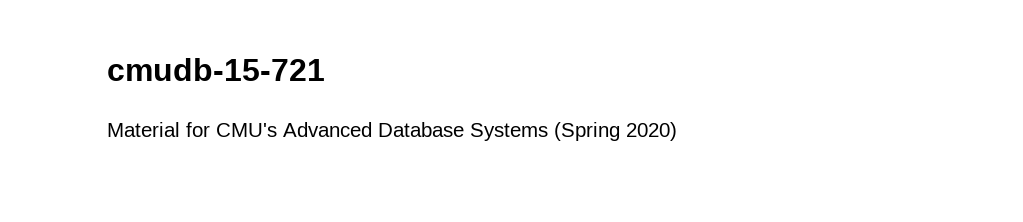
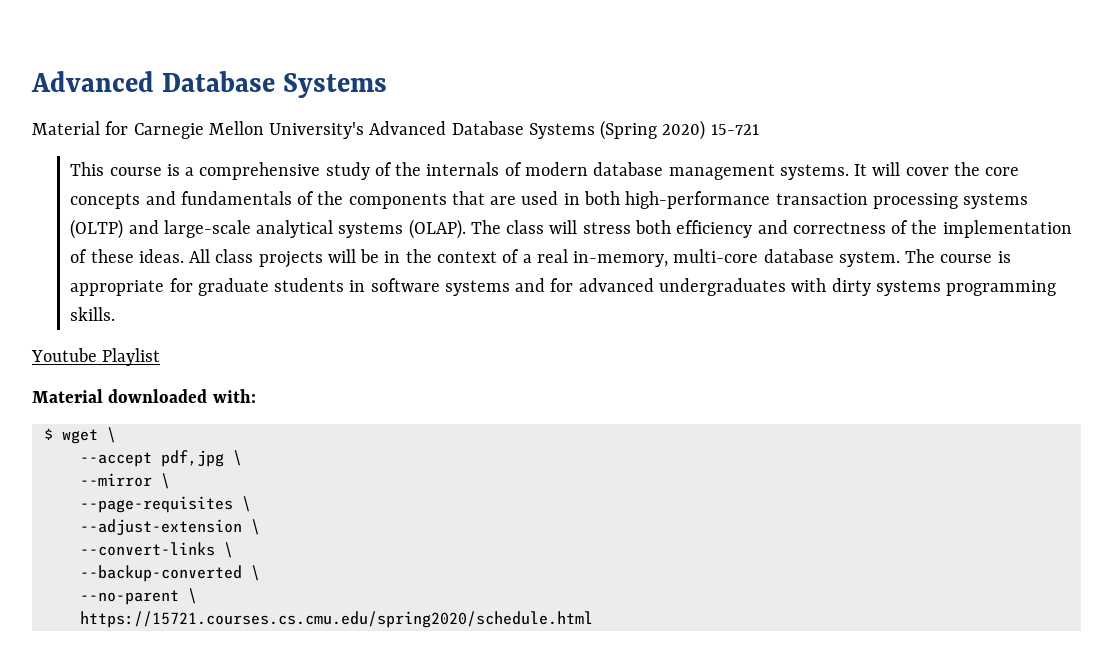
[107,58,325,81] cmudb-15-721 -> [31,71,388,98] Advanced Database Systems
[216,123,277,137] CMU's -> [133,121,365,139] Carnegie Mellon University's
(677, 131) none -> [710,124,759,135] [70,162,1020,180] [70,191,1029,209] [70,219,1072,239] [70,249,1011,268] [70,278,1057,296] [70,307,116,321] [31,348,161,366] [32,389,256,403] [43,427,116,444] [79,450,242,467] [79,473,170,489] [79,496,251,513] [79,519,260,536] [79,542,233,558] [79,565,260,582] [79,588,197,605] [79,611,593,628] 15-721 // This course is a comprehensive study of the internals of modern database management systems. It will cover the core concepts and fundamentals of the components that are used in both high-performance transaction processing systems (OLTP) and large-scale analytical systems (OLAP). The class will stress both efficiency and correctness of the implementation of these ideas. All class projects will be in the context of a real in-memory, multi-core database system. The course is appropriate for graduate students in software systems and for advanced undergraduates with dirty systems programming skills. // Youtube Playlist // Material downloaded with: // $ wget \ // --accept pdf,jpg \ // --mirror \ // --page-requisites \ // --adjust-extension \ // --convert-links \ // --backup-converted \ // --no-parent \ // https://15721.courses.cs.cmu.edu/spring2020/schedule.html

